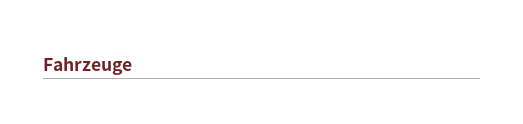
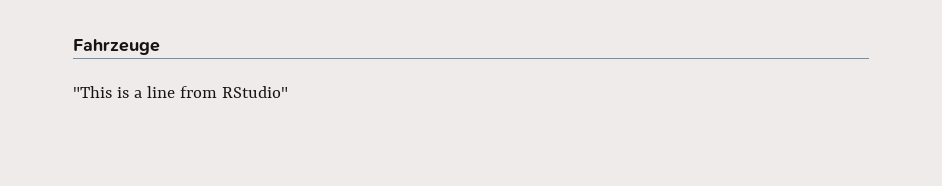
(132, 66) none -> [73,86,288,98] // "This is a line from RStudio"

